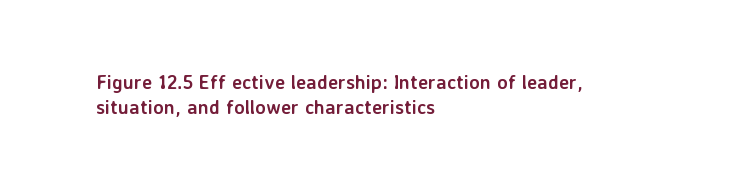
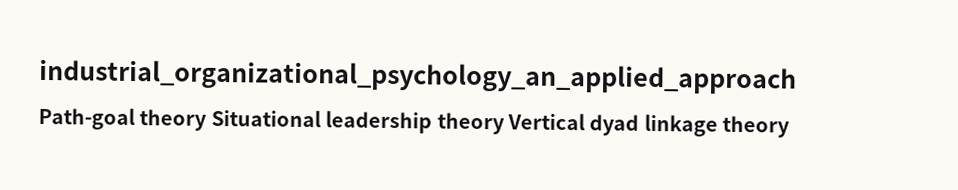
[96,75,583,93] [96,100,435,117] Figure 12.5 Eff ective leadership: Interaction of leader, situation, and follower characteristics -> [39,58,797,95] [38,106,791,138] industrial_organizational_psychology_an_applied_approach // Path-goal theory Situational leadership theory Vertical dyad linkage theory

